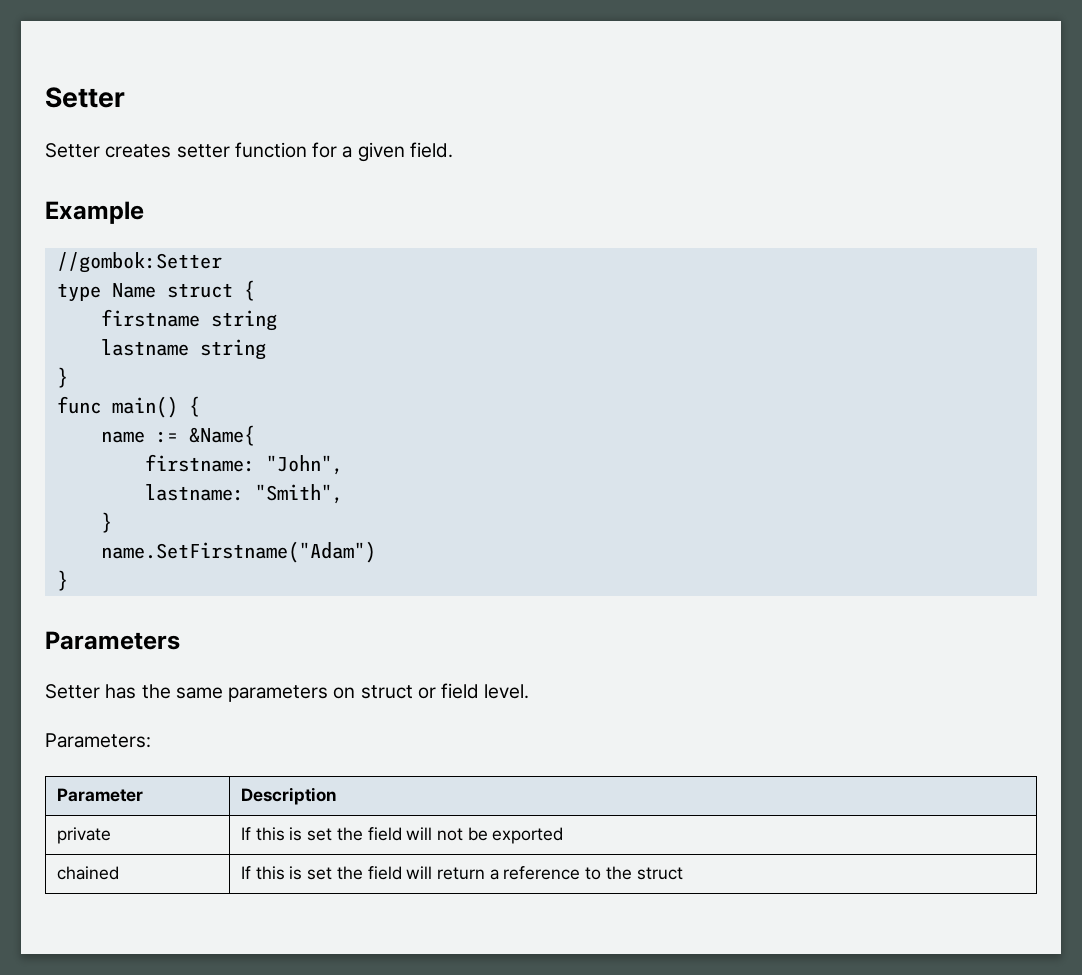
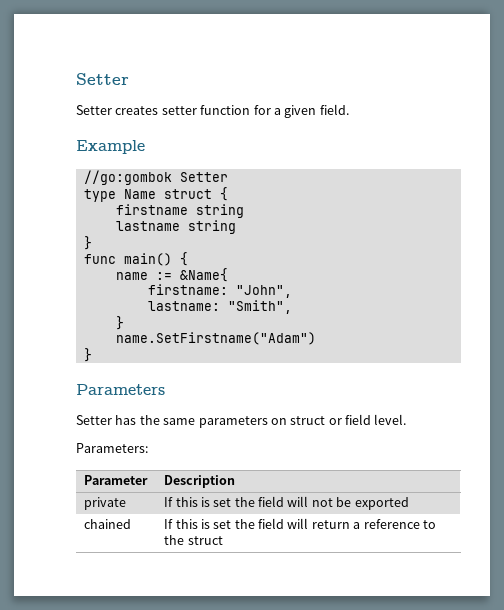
[56,252,222,273] //gombok:Setter -> [83,170,228,185] //go:gombok Setter

